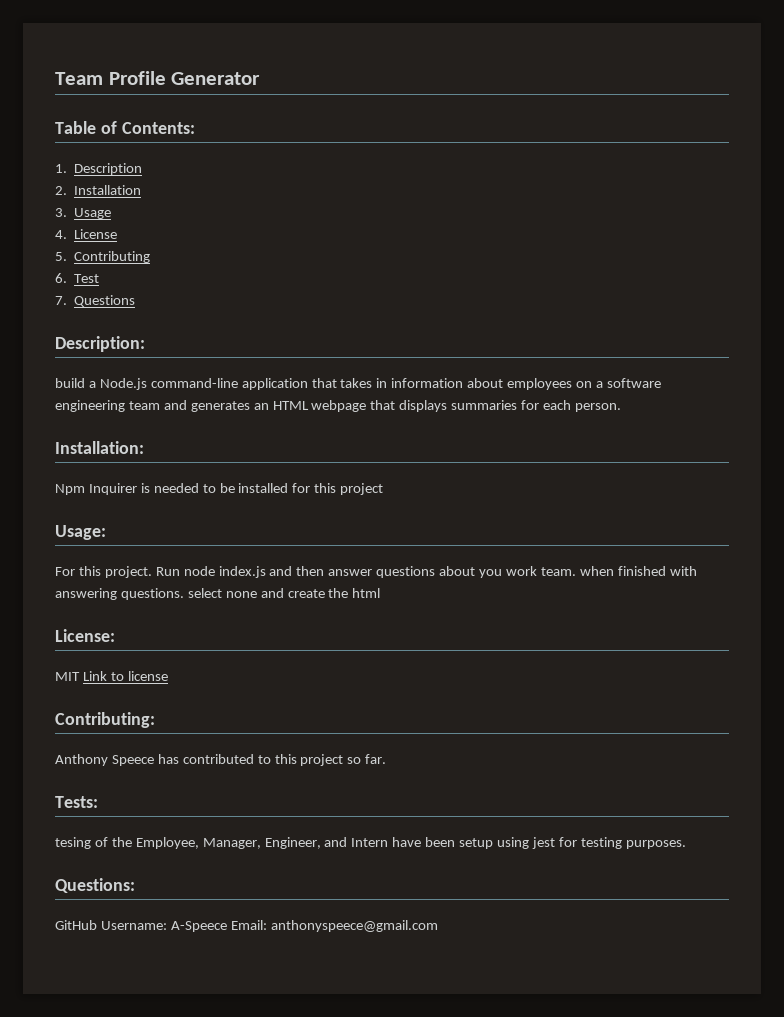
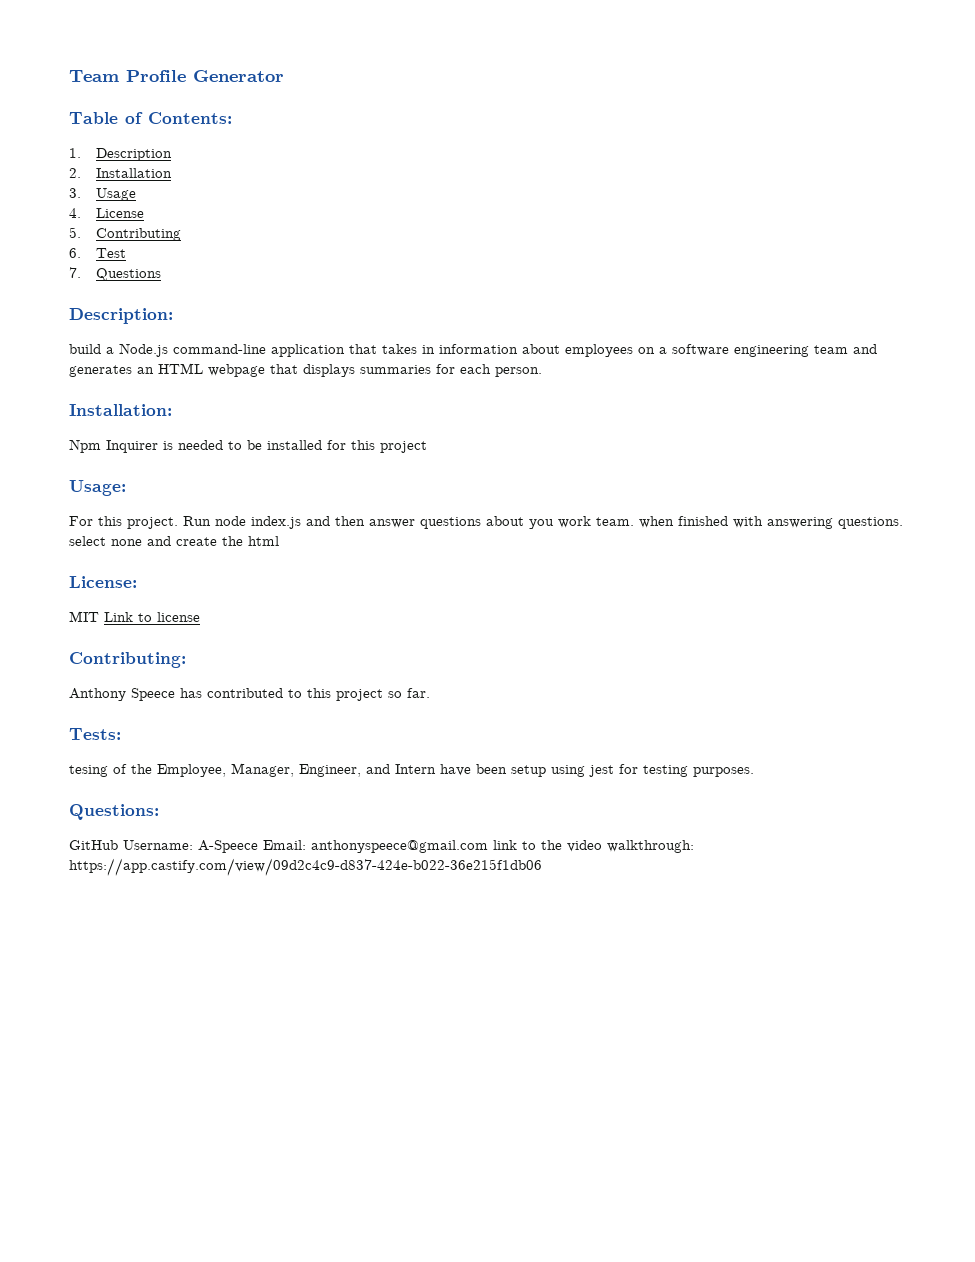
(438, 926) none -> [493,840,694,853] [69,858,542,876] link to the video walkthrough: https://app.castify.com/view/09d2c4c9-d837-424e-b022-36e215f1db06

